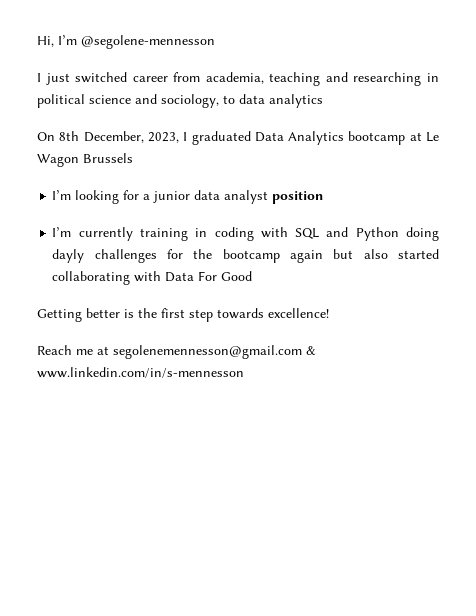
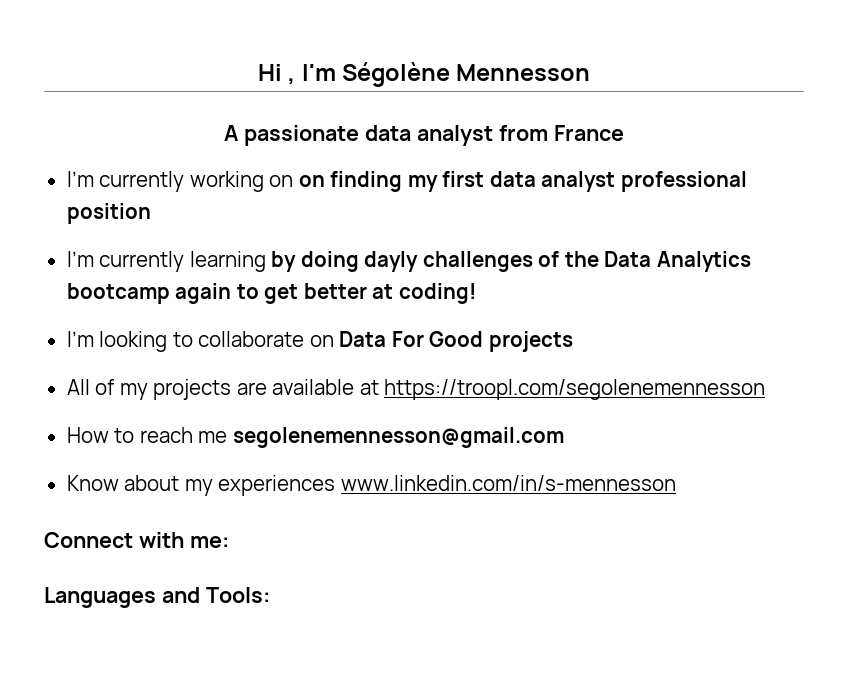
[37,35,215,49] [37,72,439,86] [37,94,323,108] [37,131,440,145] [37,153,133,167] [52,190,269,204] Hi, I’m @segolene-mennesson // I just switched career from academia, teaching and researching in political science and sociology, to data analytics // On 8th December, 2023, I graduated Data Analytics bootcamp at Le Wagon Brussels // I’m looking for a junior data analyst -> [257,62,591,87] [224,125,624,146] [66,171,747,192] Hi , I'm Ségolène Mennesson // A passionate data analyst from France // I’m currently working on on finding my first data analyst professional
[139,227,439,241] [52,249,439,263] [52,271,253,285] [37,308,329,322] [37,345,316,359] [37,367,244,378] training in coding with SQL and Python doing dayly challenges for the bootcamp again but also started collaborating with Data For Good // Getting better is the first step towards excellence! // Reach me at segolenemennesson@gmail.com & www.linkedin.com/in/s-mennesson -> [189,251,751,272] [66,283,476,304] [66,331,573,352] [66,379,766,400] [66,427,564,448] [66,475,676,496] [44,532,229,548] [44,587,270,608] learning by doing dayly challenges of the Data Analytics bootcamp again to get better at coding! // I’m looking to collaborate on Data For Good projects // All of my projects are available at https://troopl.com/segolenemennesson // How to reach me segolenemennesson@gmail.com // Know about my experiences www.linkedin.com/in/s-mennesson // Connect with me: // Languages and Tools:

